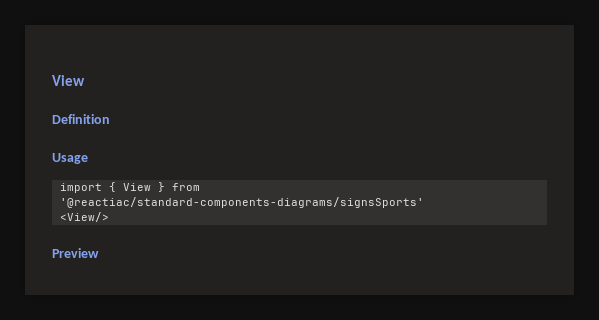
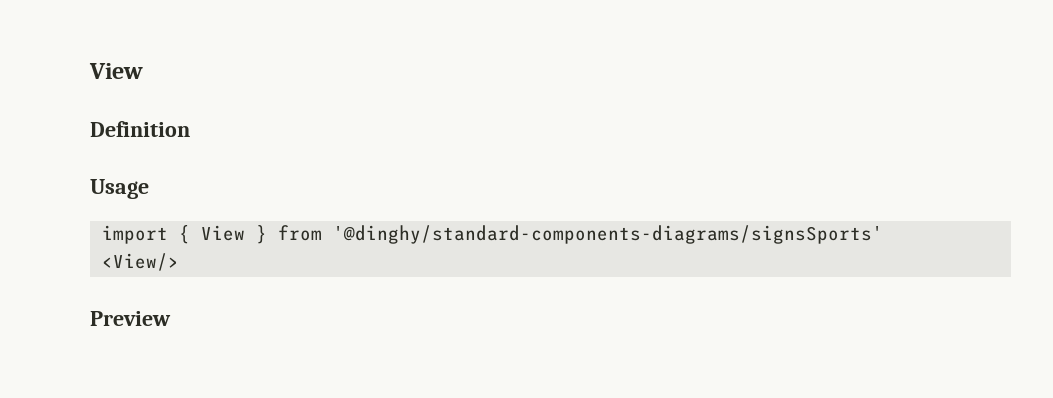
[59,197,424,208] '@reactiac/standard-components-diagrams/signsSports' -> [332,225,883,244] '@dinghy/standard-components-diagrams/signsSports'

